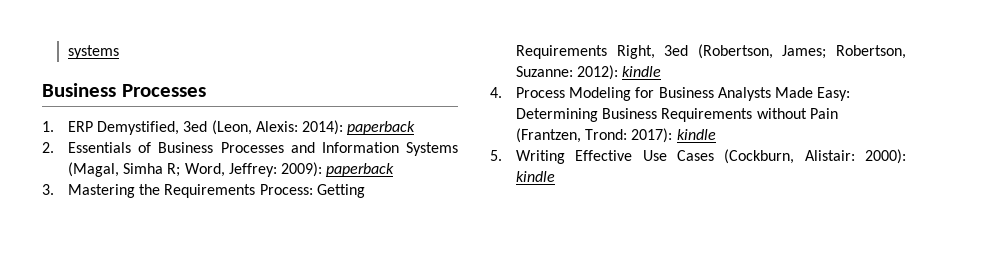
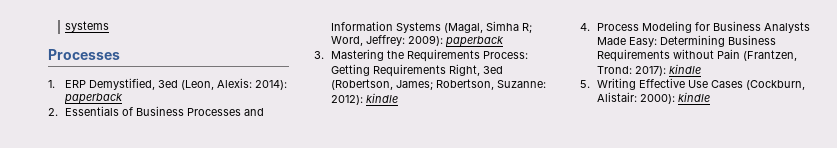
[42,83,116,97] Business -> (110, 26) none

